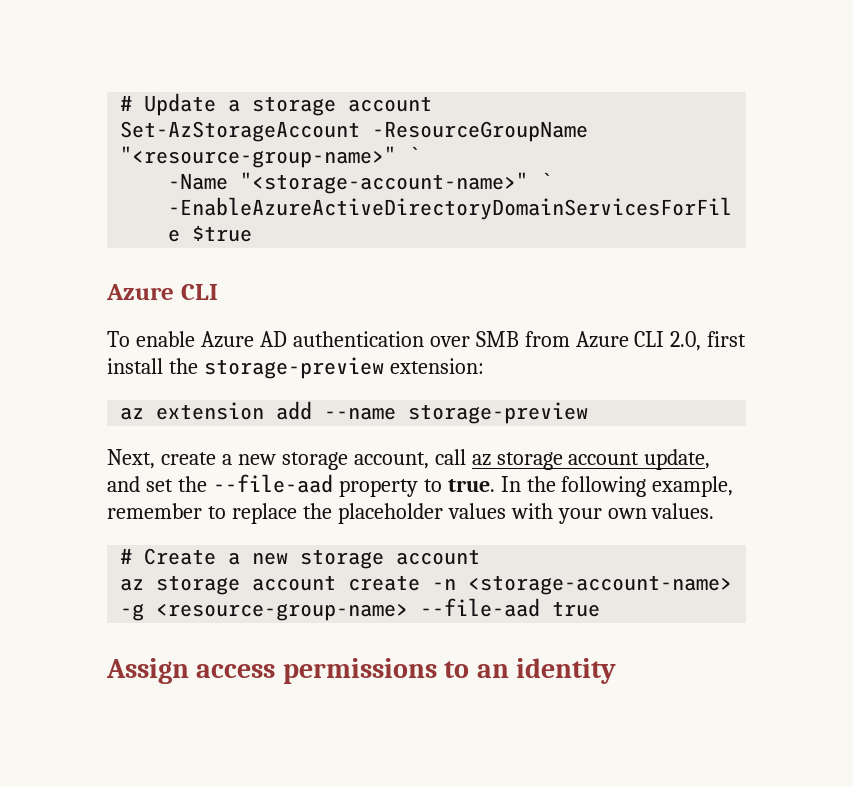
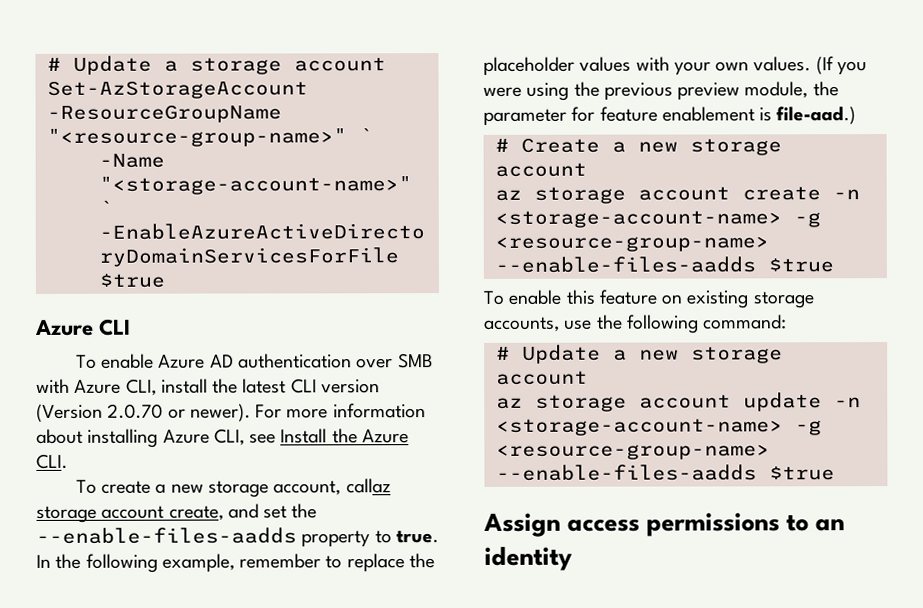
[524,331,747,351] [107,357,484,379] [120,401,589,424] [107,449,155,469] from Azure CLI 2.0, first install the storage-preview extension: // az extension add --name storage-preview // Next, -> [36,378,380,396] [36,403,426,422] [36,428,409,448] [36,453,68,469] [75,479,97,494] with Azure CLI, install the latest CLI version (Version 2.0.70 or newer). For more information about installing Azure CLI, see Install the Azure CLI. // To
[434,449,711,470] call az storage account update, -> [345,478,391,494] [36,505,224,523] callaz storage account create,
[212,474,333,493] --file-aad -> [36,527,297,544] --enable-files-aadds
(715, 511) none -> [815,56,867,76] [483,81,839,101] [483,106,857,126] (If you were using the previous preview module, the parameter for feature enablement is file-aad.)
[420,598,601,617] --file-aad true -> [494,256,834,273] [483,289,815,309] [484,314,788,334] [495,344,783,364] [495,370,588,385] [495,392,861,412] [495,418,822,436] [495,444,770,460] [495,464,835,481] --enable-files-aadds $true // To enable this feature on existing storage accounts, use the following command: // # Update a new storage account // az storage account update -n <storage-account-name> -g <resource-group-name> --enable-files-aadds $true

